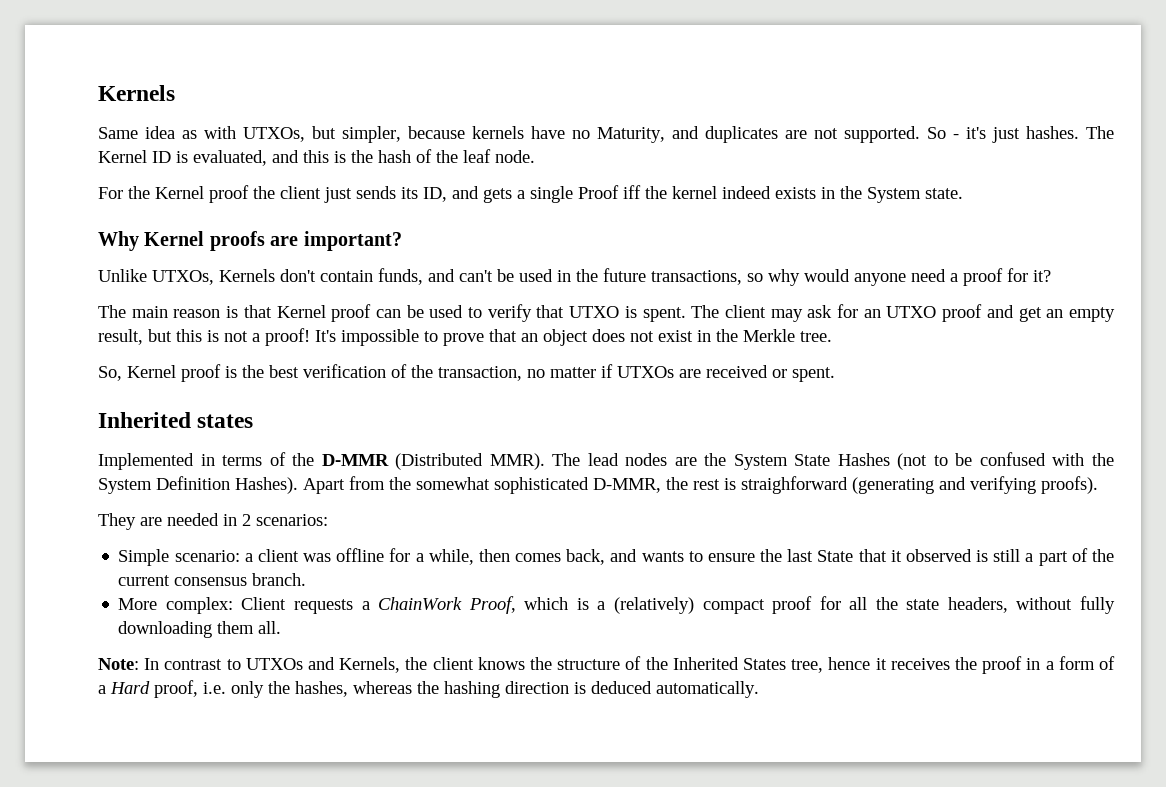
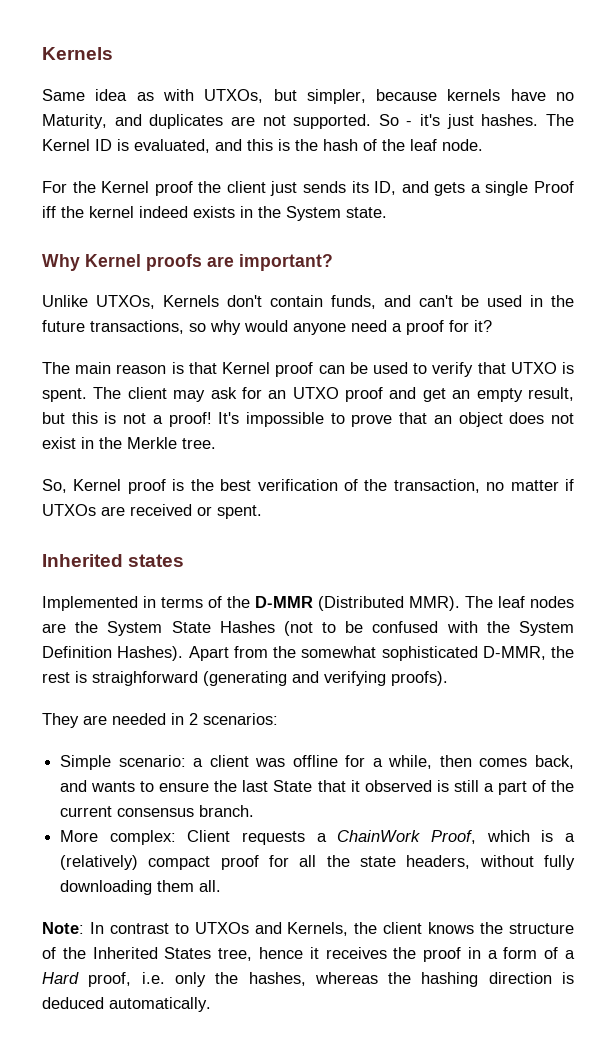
[587,453,619,466] lead -> [498,596,525,608] leaf

